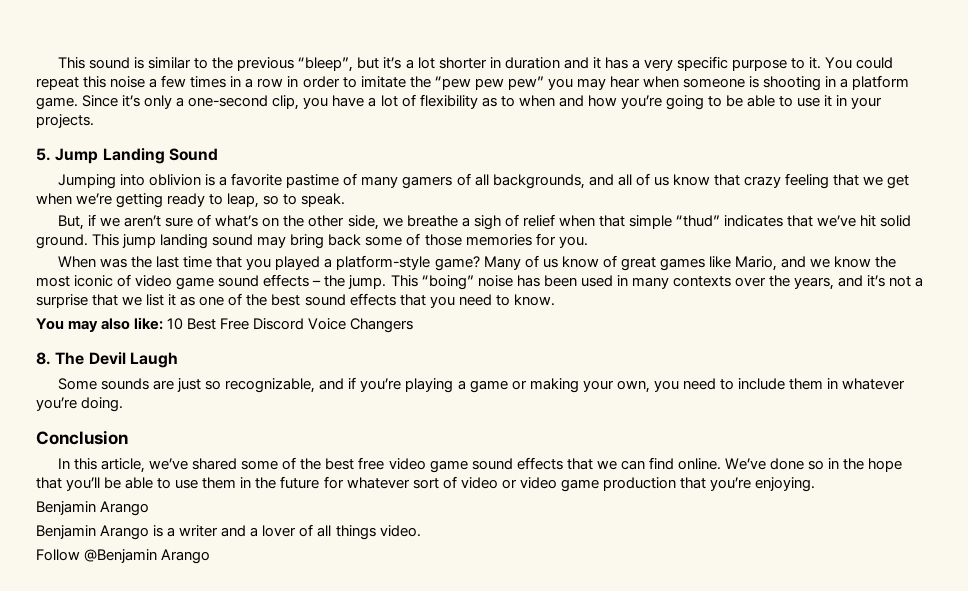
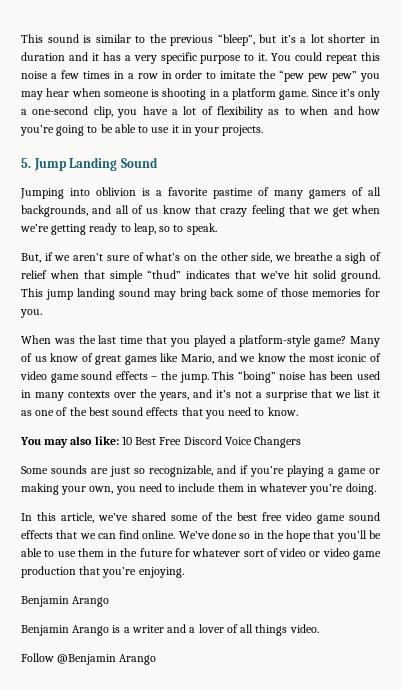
[36,352,178,368] // 8. The Devil Laugh -> (302, 442) none
[36,430,128,445] // Conclusion -> (376, 489) none

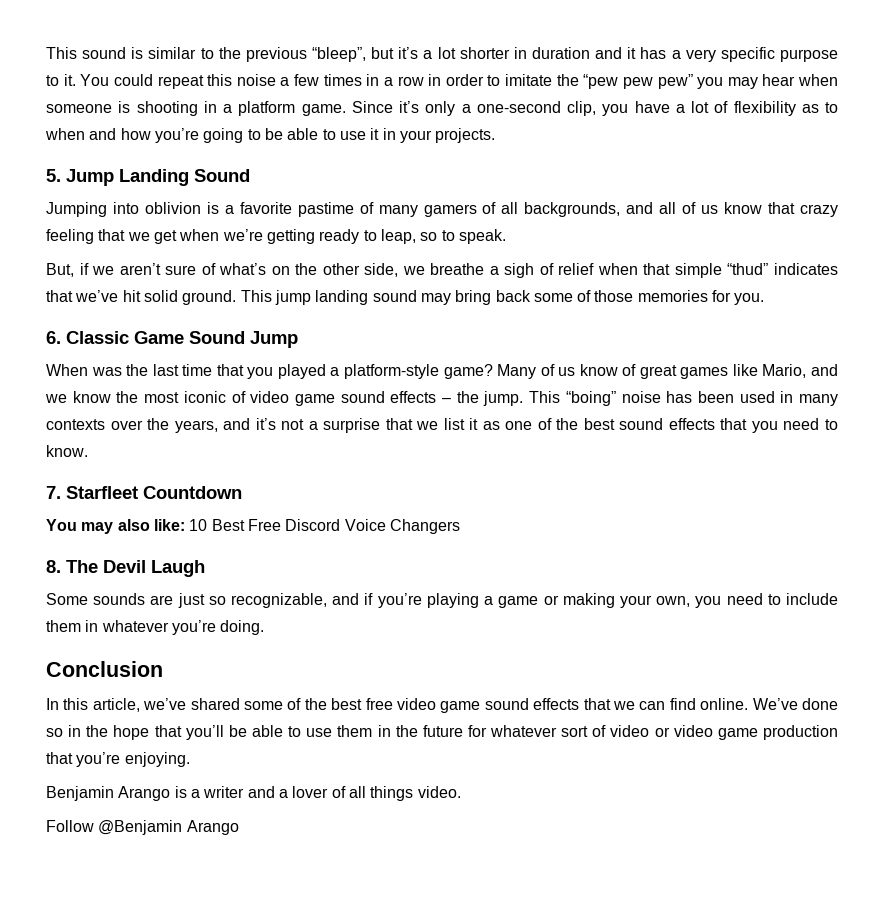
(42, 313) none -> [46,331,298,348] // 6. Classic Game Sound Jump
(298, 411) none -> [46,486,242,499] // 7. Starfleet Countdown
(302, 442) none -> [46,560,205,577] // 8. The Devil Laugh
(376, 489) none -> [46,661,163,677] // Conclusion
[21,625,110,636] // Benjamin Arango -> (171, 793) none

